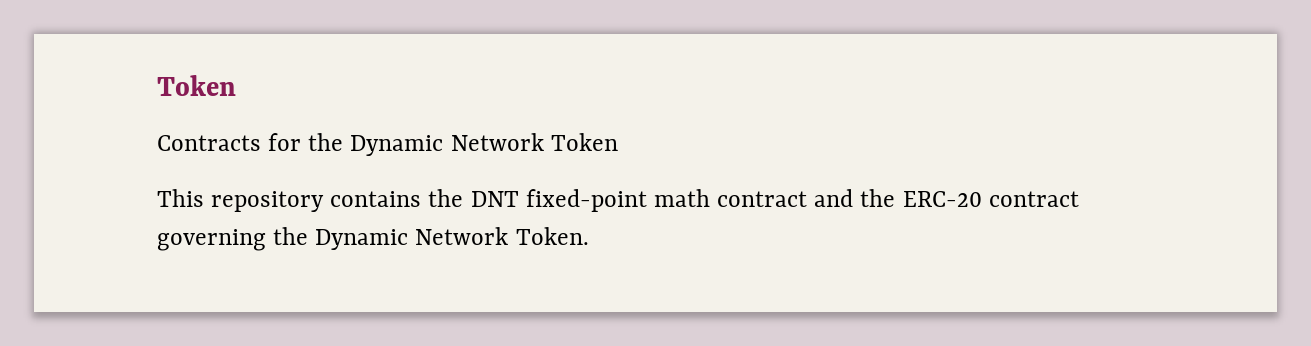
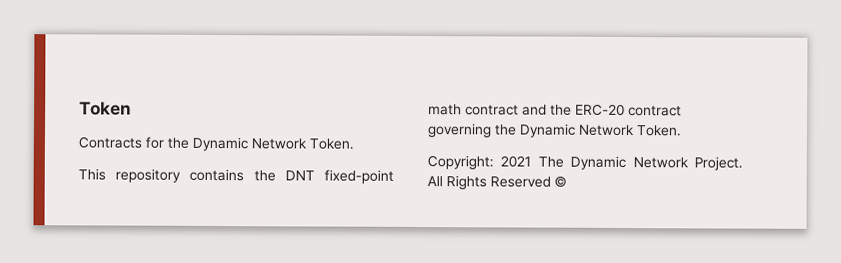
[550,133,618,151] Token -> [309,138,354,150] Token.
(589, 236) none -> [427,155,743,171] [427,175,567,190] // Copyright: 2021 The Dynamic Network Project. All Rights Reserved ©

